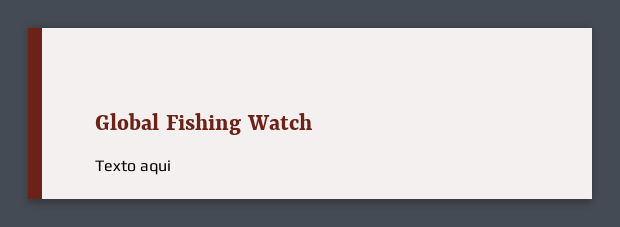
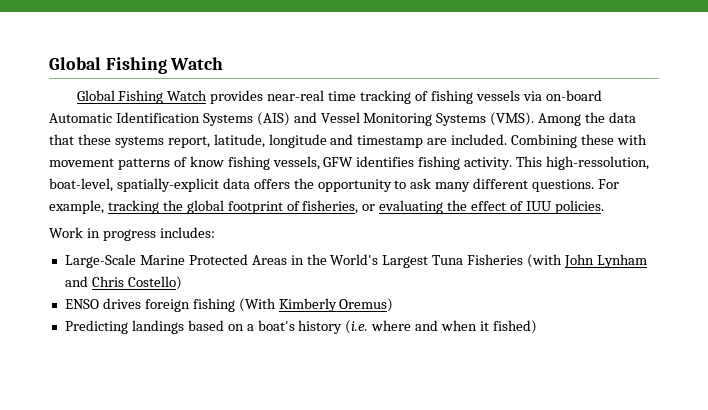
[95,160,172,175] Texto aqui -> [76,90,602,104] [49,112,637,126] [49,134,647,148] [49,156,650,170] [49,178,620,192] [49,200,604,214] [49,227,215,241] [64,254,647,268] [64,276,182,290] [64,298,394,312] [64,320,537,334] Global Fishing Watch provides near-real time tracking of fishing vessels via on-board Automatic Identification Systems (AIS) and Vessel Monitoring Systems (VMS). Among the data that these systems report, latitude, longitude and timestamp are included. Combining these with movement patterns of know fishing vessels, GFW identifies fishing activity. This high-ressolution, boat-level, spatially-explicit data offers the opportunity to ask many different questions. For example, tracking the global footprint of fisheries, or evaluating the effect of IUU policies. // Work in progress includes: // Large-Scale Marine Protected Areas in the World's Largest Tuna Fisheries (with John Lynham and Chris Costello) // ENSO drives foreign fishing (With Kimberly Oremus) // Predicting landings based on a boat's history (i.e. where and when it fished)

